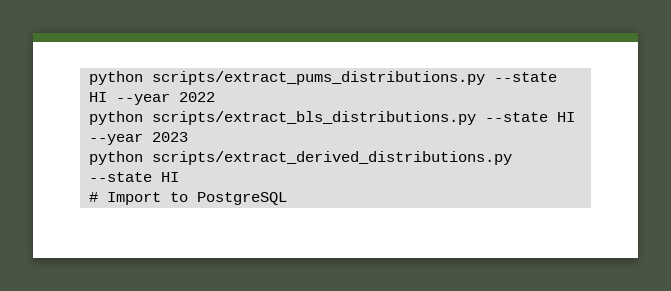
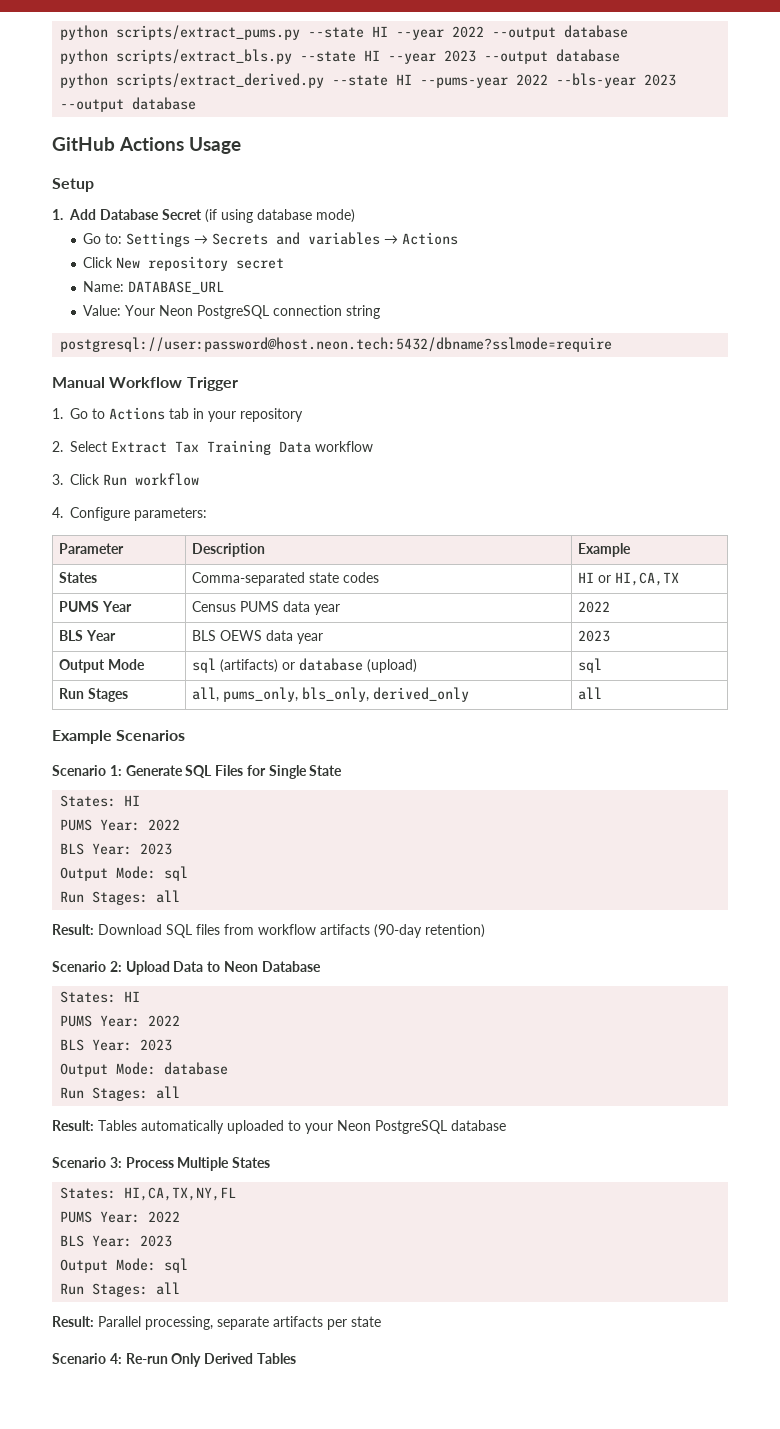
[88,71,485,85] python scripts/extract_pums_distributions.py -> [60,25,301,40] python scripts/extract_pums.py
[88,111,476,125] // python scripts/extract_bls_distributions.py -> [492,25,629,40] [60,49,293,64] --output database // python scripts/extract_bls.py
[88,151,512,165] [88,172,179,182] [88,192,287,205] // python scripts/extract_derived_distributions.py --state HI // # Import to PostgreSQL -> [484,49,621,64] [60,73,677,88] [60,97,197,112] [52,137,242,154] [52,178,94,192] [52,209,355,223] [83,232,459,247] [83,256,285,271] [83,281,225,294] [83,305,381,319] [60,337,613,352] [52,377,238,391] [52,407,303,422] [52,440,373,455] [52,473,199,486] [52,507,207,521] [59,543,125,554] [192,543,266,557] [578,543,632,557] [59,572,98,583] [192,572,380,586] [578,572,680,586] [59,601,133,612] [192,601,341,615] [578,601,611,613] [59,630,117,641] [192,630,324,644] [578,630,611,642] [59,659,146,673] [192,658,418,673] [578,658,603,673] [59,688,129,702] [192,687,470,702] [578,687,603,700] [52,730,186,744] [52,765,343,779] [60,795,141,807] [60,819,181,831] [60,843,173,855] [60,866,189,881] [60,890,181,905] [52,924,485,938] [52,961,321,975] [60,991,141,1003] [60,1015,181,1027] [60,1039,173,1051] [60,1062,229,1077] [60,1086,181,1101] [52,1120,506,1134] [52,1157,271,1171] [60,1187,237,1201] [60,1211,181,1223] [60,1235,173,1247] [60,1258,189,1273] [60,1282,181,1297] [52,1316,381,1330] [52,1353,296,1367] --output database // python scripts/extract_derived.py --state HI --pums-year 2022 --bls-year 2023 --output database // GitHub Actions Usage // Setup // 1. Add Database Secret (if using database mode) // Go to: Settings → Secrets and variables → Actions // Click New repository secret // Name: DATABASE_URL // Value: Your Neon PostgreSQL connection string // postgresql://user:password@host.neon.tech:5432/dbname?sslmode=require // Manual Workflow Trigger // 1. Go to Actions tab in your repository // 2. Select Extract Tax Training Data workflow // 3. Click Run workflow // 4. Configure parameters: // Parameter | Description | Example // States | Comma-separated state codes | HI or HI,CA,TX // PUMS Year | Census PUMS data year | 2022 // BLS Year | BLS OEWS data year | 2023 // Output Mode | sql (artifacts) or database (upload) | sql // Run Stages | all, pums_only, bls_only, derived_only | all // Example Scenarios // Scenario 1: Generate SQL Files for Single State // States: HI // PUMS Year: 2022 // BLS Year: 2023 // Output Mode: sql // Run Stages: all // Result: Download SQL files from workflow artifacts (90-day retention) // Scenario 2: Upload Data to Neon Database // States: HI // PUMS Year: 2022 // BLS Year: 2023 // Output Mode: database // Run Stages: all // Result: Tables automatically uploaded to your Neon PostgreSQL database // Scenario 3: Process Multiple States // States: HI,CA,TX,NY,FL // PUMS Year: 2022 // BLS Year: 2023 // Output Mode: sql // Run Stages: all // Result: Parallel processing, separate artifacts per state // Scenario 4: Re-run Only Derived Tables

